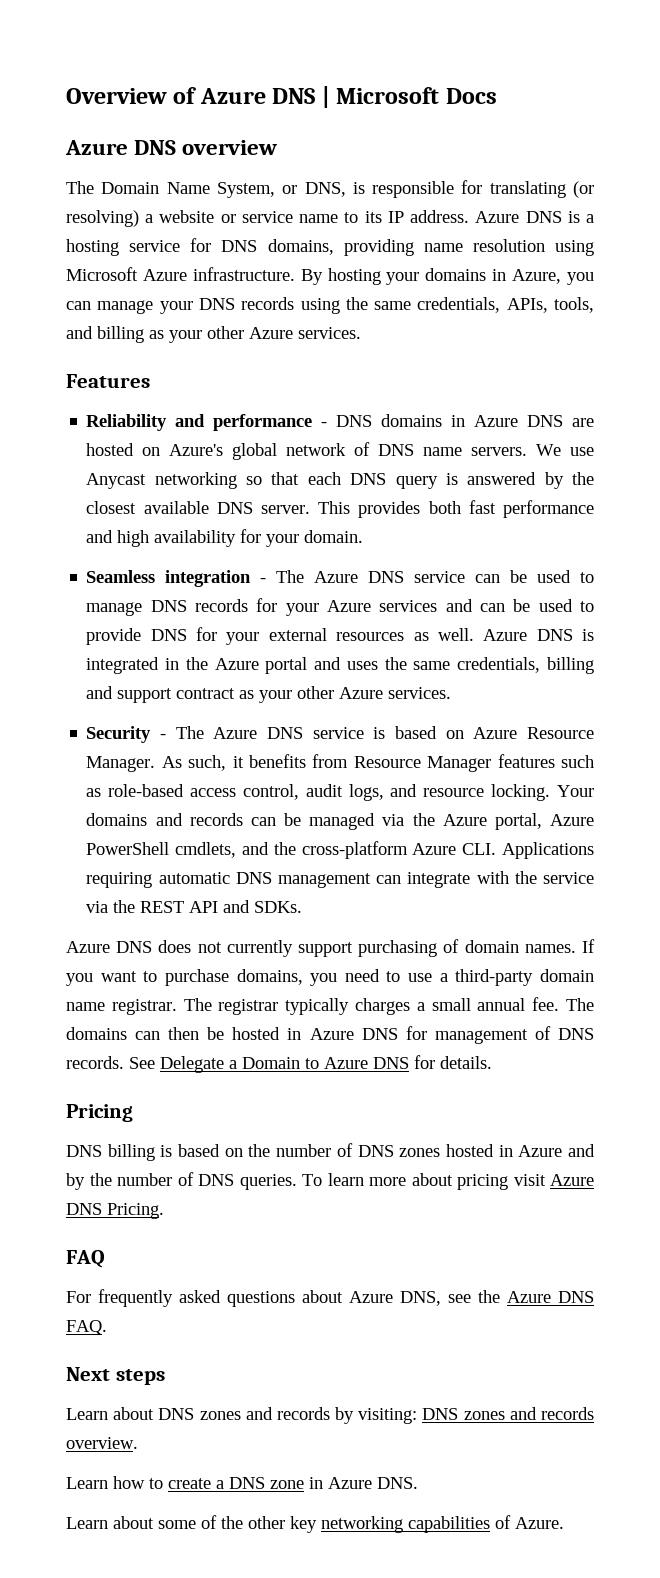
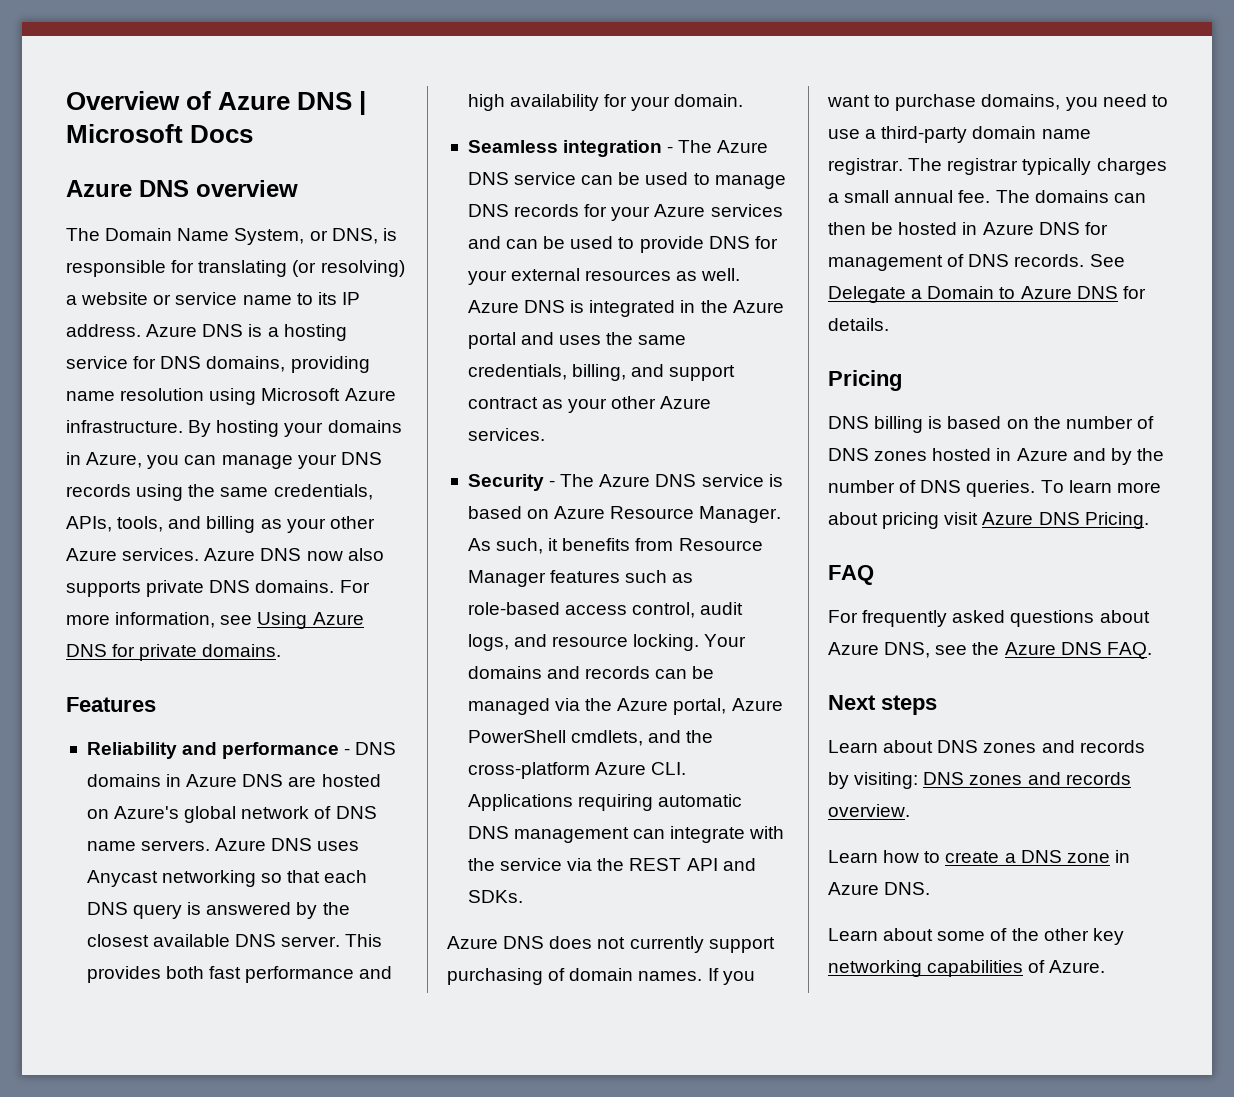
(361, 333) none -> [204,548,384,561] [66,580,370,597] [66,612,364,629] [66,644,282,661] Azure DNS now also supports private DNS domains. For more information, see Using Azure DNS for private domains.
[536,444,594,456] We use -> [215,838,360,851] Azure DNS uses
[546,657,594,674] billing -> [572,364,627,381] billing,

